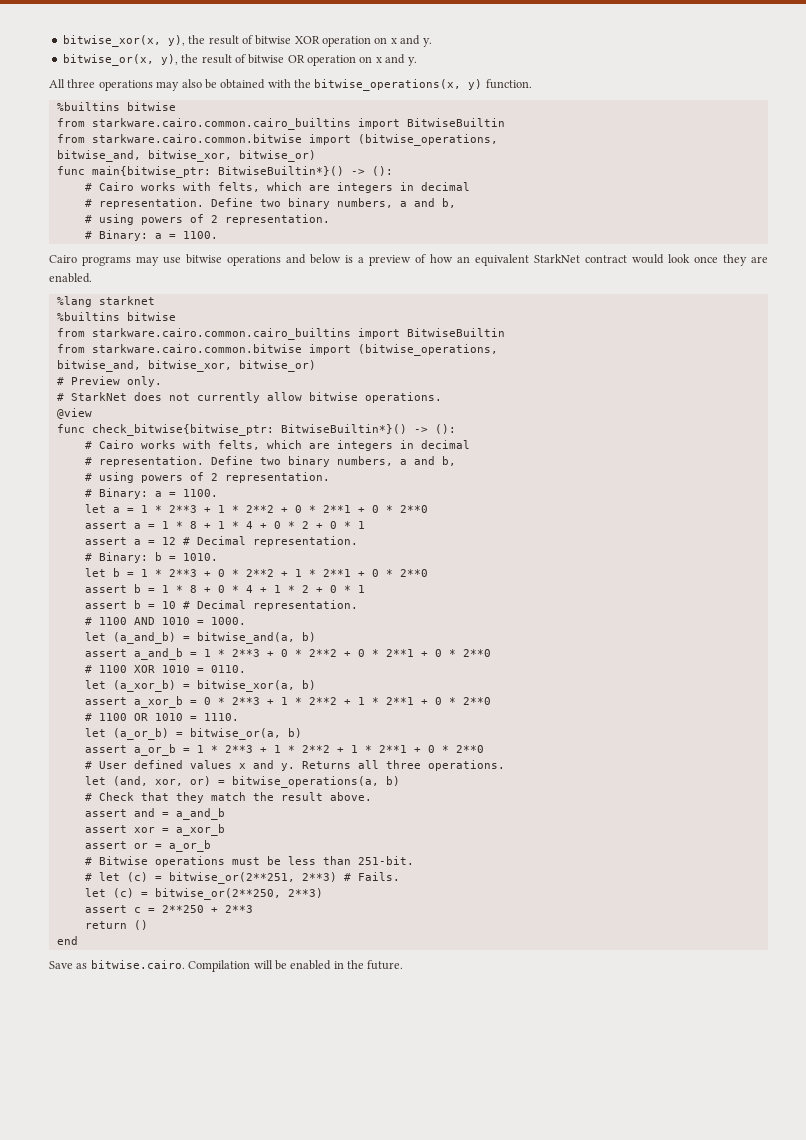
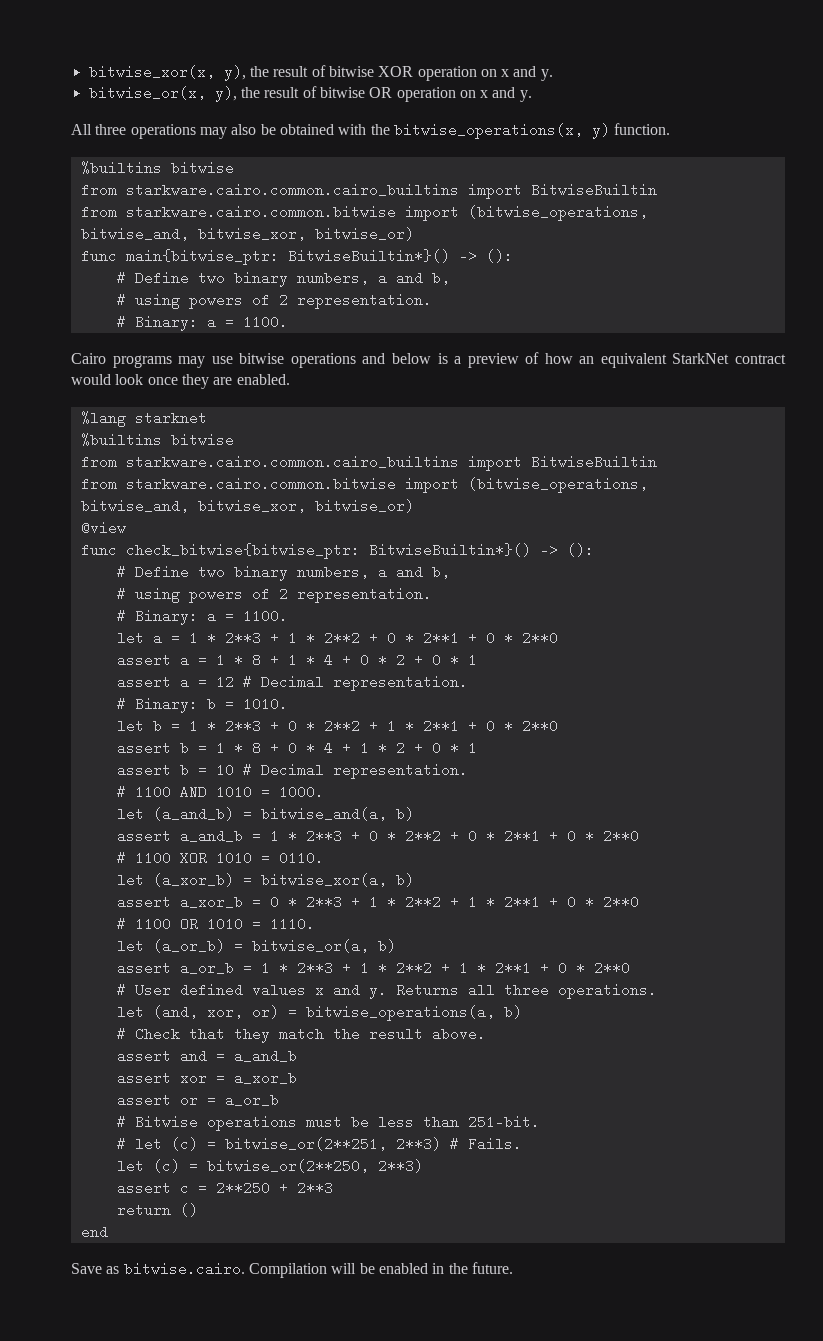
[98,182,470,193] [84,198,204,209] Cairo works with felts, which are integers in decimal // # representation. -> (126, 278) none
[56,376,162,387] [56,392,442,403] // # Preview only. // # StarkNet does not currently allow bitwise operations. -> (414, 506) none
[98,440,470,451] [84,456,204,467] Cairo works with felts, which are integers in decimal // # representation. -> (126, 572) none

